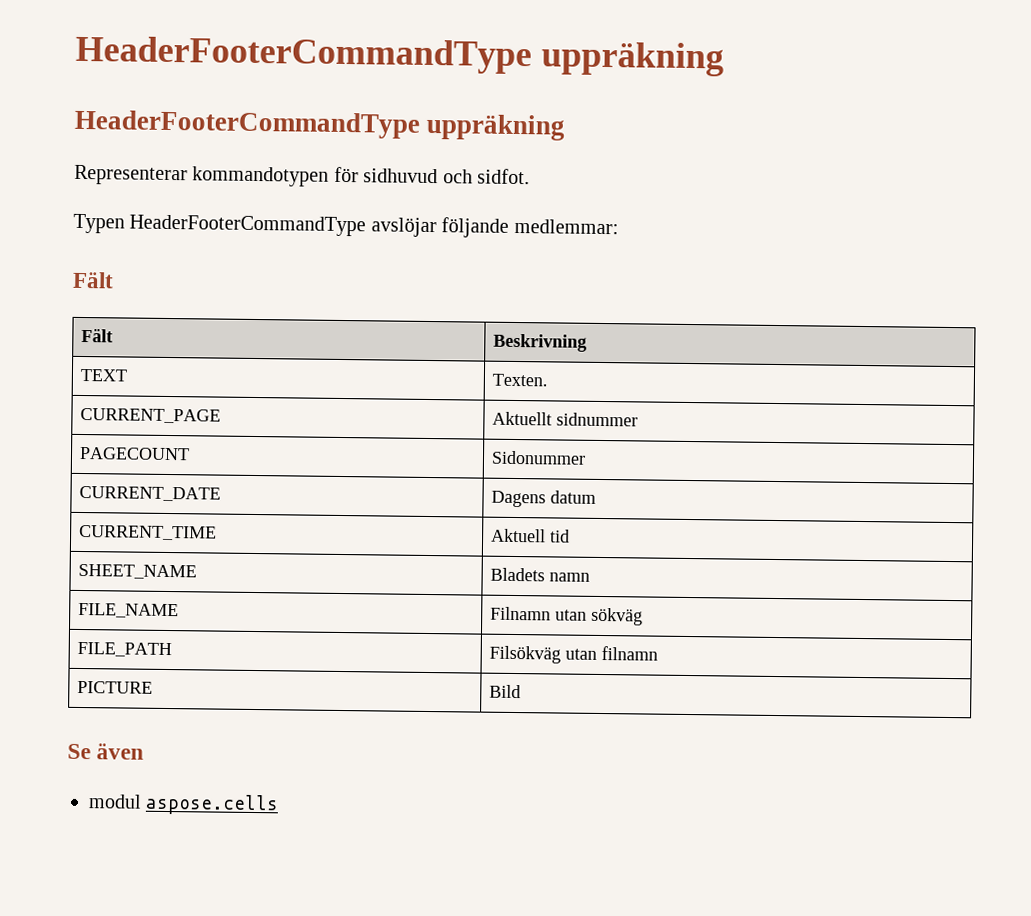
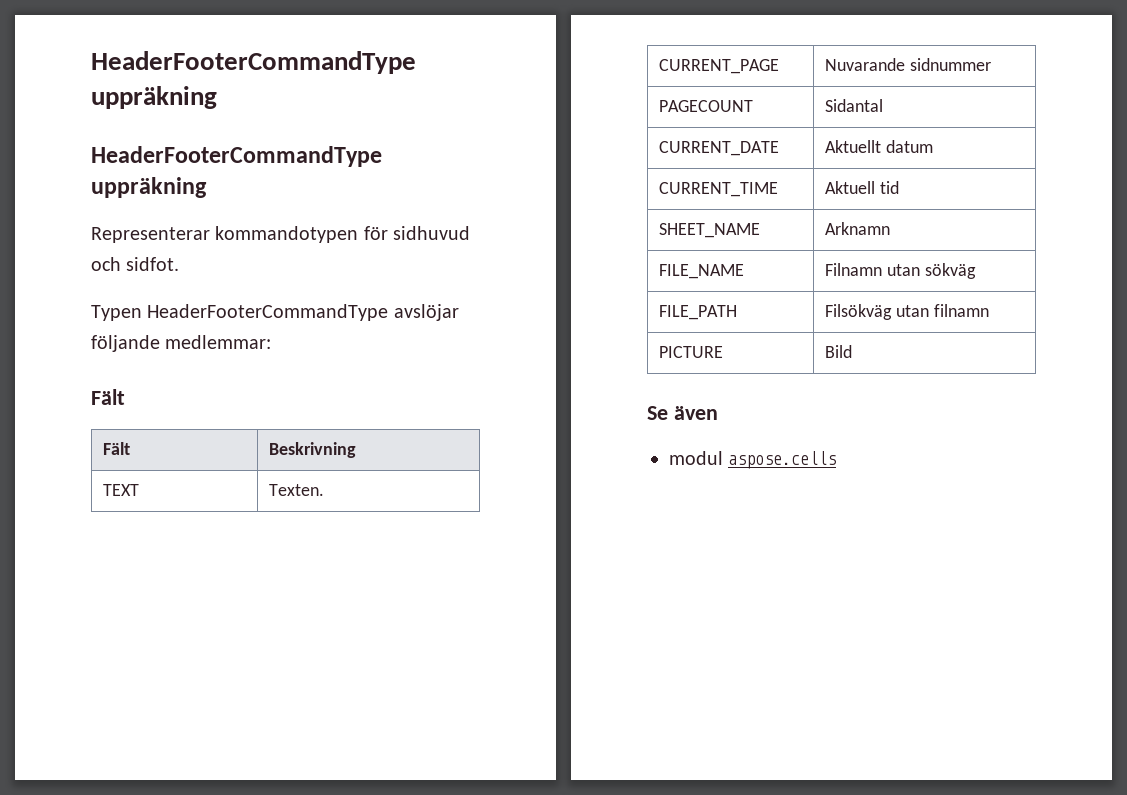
[491,411,552,426] Aktuellt -> [825,58,906,71] Nuvarande
[490,450,586,465] Sidonummer -> [825,99,884,112] Sidantal
[490,490,546,508] Dagens -> [825,140,882,153] Aktuellt
[489,567,590,582] Bladets namn -> [825,222,891,235] Arknamn

